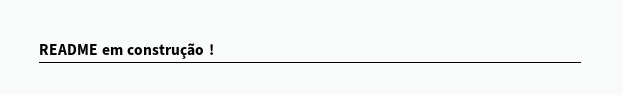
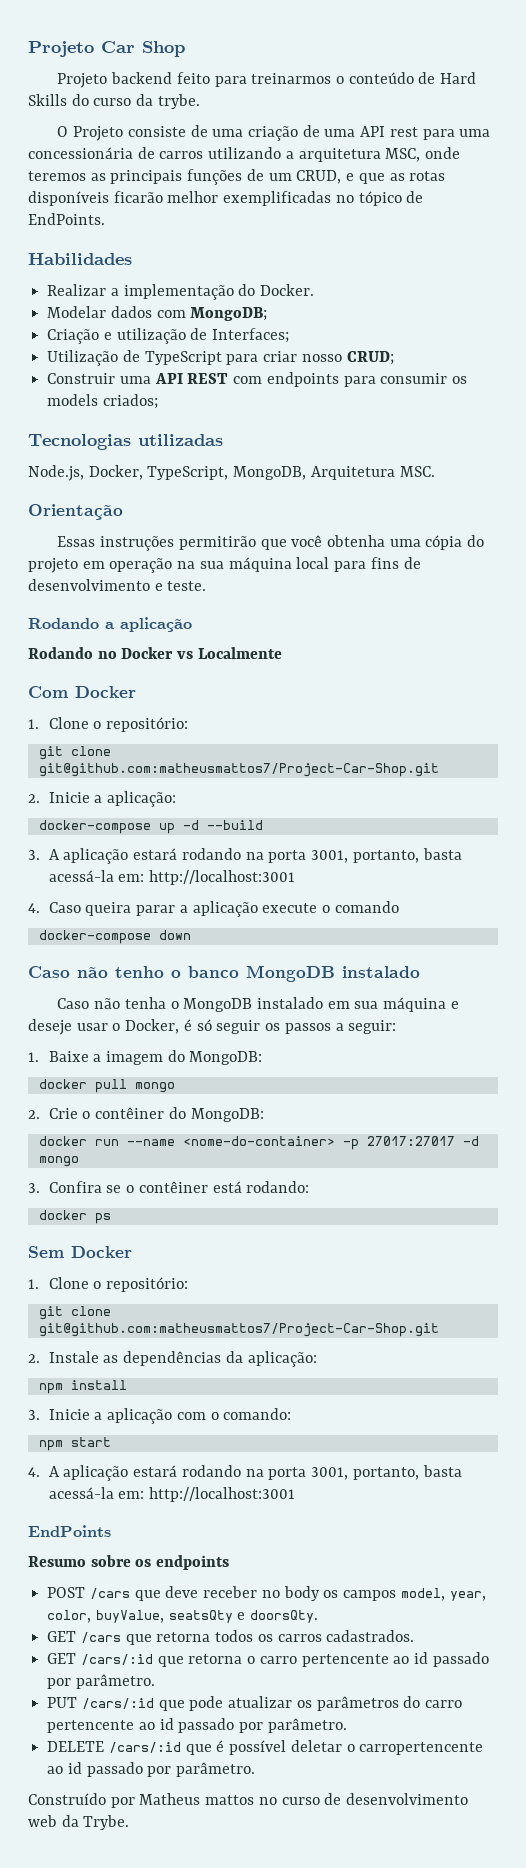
[39,43,214,59] README em construção ! -> [28,41,185,57] [57,72,477,88] [28,94,200,109] [57,125,491,141] [28,147,461,162] [28,169,446,185] [28,191,424,206] [28,213,105,225] [28,253,132,265] [47,284,315,300] [47,306,268,321] [47,328,290,344] [47,350,394,366] [47,372,468,387] [47,394,158,409] [28,434,223,450] [28,465,435,481] [28,504,123,520] [57,535,485,551] [28,557,421,573] [28,579,207,591] [28,617,192,632] [28,647,282,659] [28,686,136,698] [28,717,189,732] [38,746,111,760] [38,763,439,777] [28,791,177,807] [38,820,263,834] [28,848,462,864] [48,870,296,885] [28,901,399,917] [38,930,191,944] [28,965,420,982] [57,997,459,1012] [28,1019,397,1035] [28,1050,263,1065] [38,1079,175,1093] [28,1107,264,1122] [38,1136,479,1150] [38,1156,79,1167] [28,1181,310,1193] [38,1210,111,1224] [28,1246,132,1258] [28,1277,189,1292] [38,1306,111,1320] [38,1323,439,1337] [28,1351,317,1367] [38,1380,127,1394] [28,1408,292,1424] [38,1437,111,1451] [28,1465,462,1481] [48,1487,296,1502] [28,1525,111,1537] [28,1555,230,1570] [47,1586,486,1601] [47,1610,319,1623] [47,1630,415,1645] [47,1652,489,1667] [47,1674,155,1689] [47,1696,463,1711] [47,1718,347,1733] [47,1740,484,1755] [47,1762,256,1777] [28,1793,469,1808] [28,1815,130,1830] Projeto Car Shop // Projeto backend feito para treinarmos o conteúdo de Hard Skills do curso da trybe. // O Projeto consiste de uma criação de uma API rest para uma concessionária de carros utilizando a arquitetura MSC, onde teremos as principais funções de um CRUD, e que as rotas disponíveis ficarão melhor exemplificadas no tópico de EndPoints. // Habilidades // Realizar a implementação do Docker. // Modelar dados com MongoDB; // Criação e utilização de Interfaces; // Utilização de TypeScript para criar nosso CRUD; // Construir uma API REST com endpoints para consumir os models criados; // Tecnologias utilizadas // Node.js, Docker, TypeScript, MongoDB, Arquitetura MSC. // Orientação // Essas instruções permitirão que você obtenha uma cópia do projeto em operação na sua máquina local para fins de desenvolvimento e teste. // Rodando a aplicação // Rodando no Docker vs Localmente // Com Docker // 1. Clone o repositório: // git clone git@github.com:matheusmattos7/Project-Car-Shop.git // 2. Inicie a aplicação: // docker-compose up -d --build // 3. A aplicação estará rodando na porta 3001, portanto, basta acessá-la em: http://localhost:3001 // 4. Caso queira parar a aplicação execute o comando // docker-compose down // Caso não tenho o banco MongoDB instalado // Caso não tenha o MongoDB instalado em sua máquina e deseje usar o Docker, é só seguir os passos a seguir: // 1. Baixe a imagem do MongoDB: // docker pull mongo // 2. Crie o contêiner do MongoDB: // docker run --name <nome-do-container> -p 27017:27017 -d mongo // 3. Confira se o contêiner está rodando: // docker ps // Sem Docker // 1. Clone o repositório: // git clone git@github.com:matheusmattos7/Project-Car-Shop.git // 2. Instale as dependências da aplicação: // npm install // 3. Inicie a aplicação com o comando: // npm start // 4. A aplicação estará rodando na porta 3001, portanto, basta acessá-la em: http://localhost:3001 // EndPoints // Resumo sobre os endpoints // POST /cars que deve receber no body os campos model, year, color, buyValue, seatsQty e doorsQty. // GET /cars que retorna todos os carros cadastrados. // GET /cars/:id que retorna o carro pertencente ao id passado por parâmetro. // PUT /cars/:id que pode atualizar os parâmetros do carro pertencente ao id passado por parâmetro. // DELETE /cars/:id que é possível deletar o carropertencente ao id passado por parâmetro. // Construído por Matheus mattos no curso de desenvolvimento web da Trybe.

